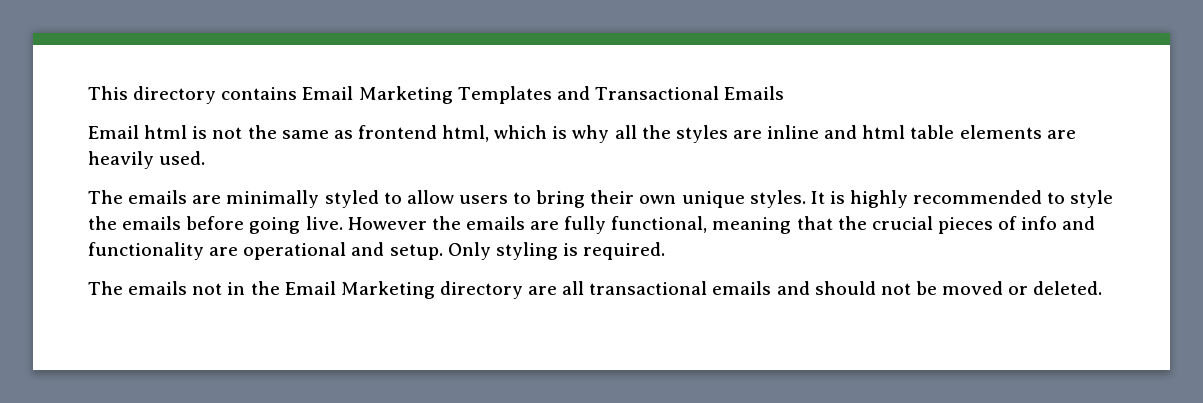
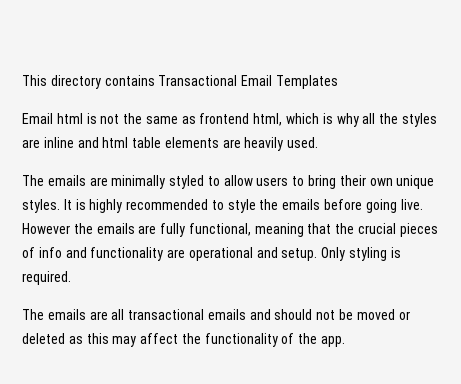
[302,86,453,104] Email Marketing -> [158,75,273,86] Transactional Email
[556,86,785,100] and Transactional Emails -> (338, 82) none
[192,281,523,299] not in the Email Marketing directory -> (86, 314) none
[1033,281,1103,295] deleted. -> [22,333,346,347] deleted as this may affect the functionality of the app.

